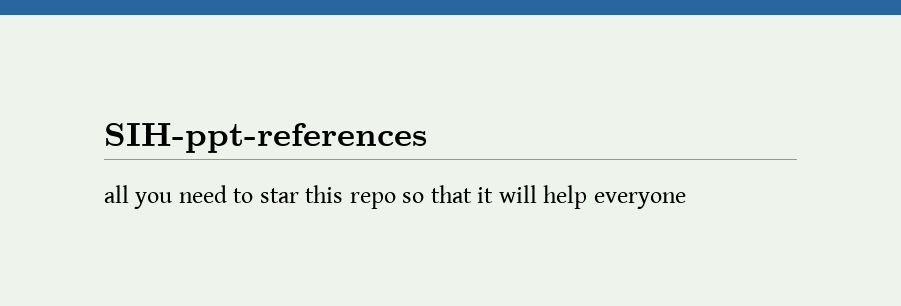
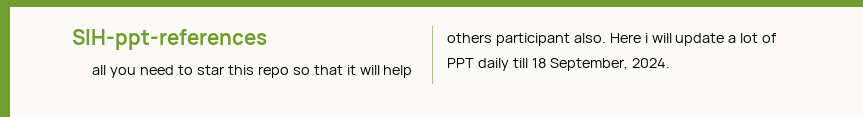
[593,192,686,209] everyone -> [447,33,777,46] [447,58,670,71] others participant also. Here i will update a lot of PPT daily till 18 September, 2024.

